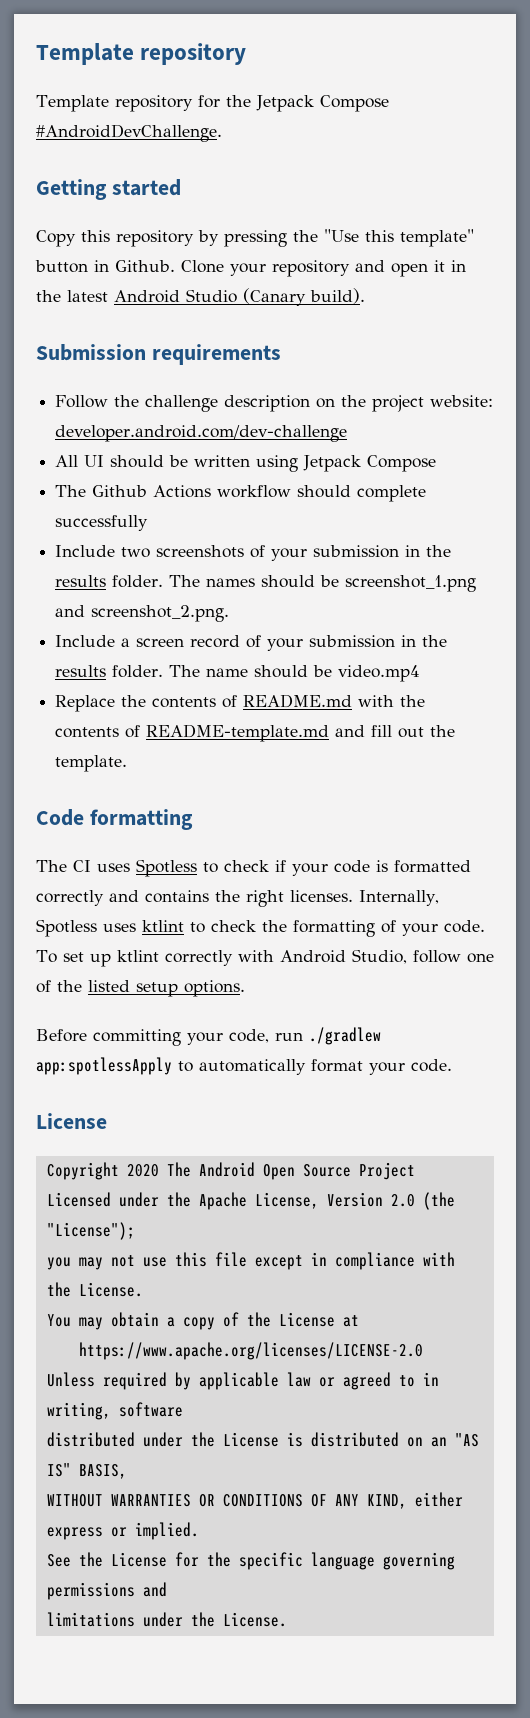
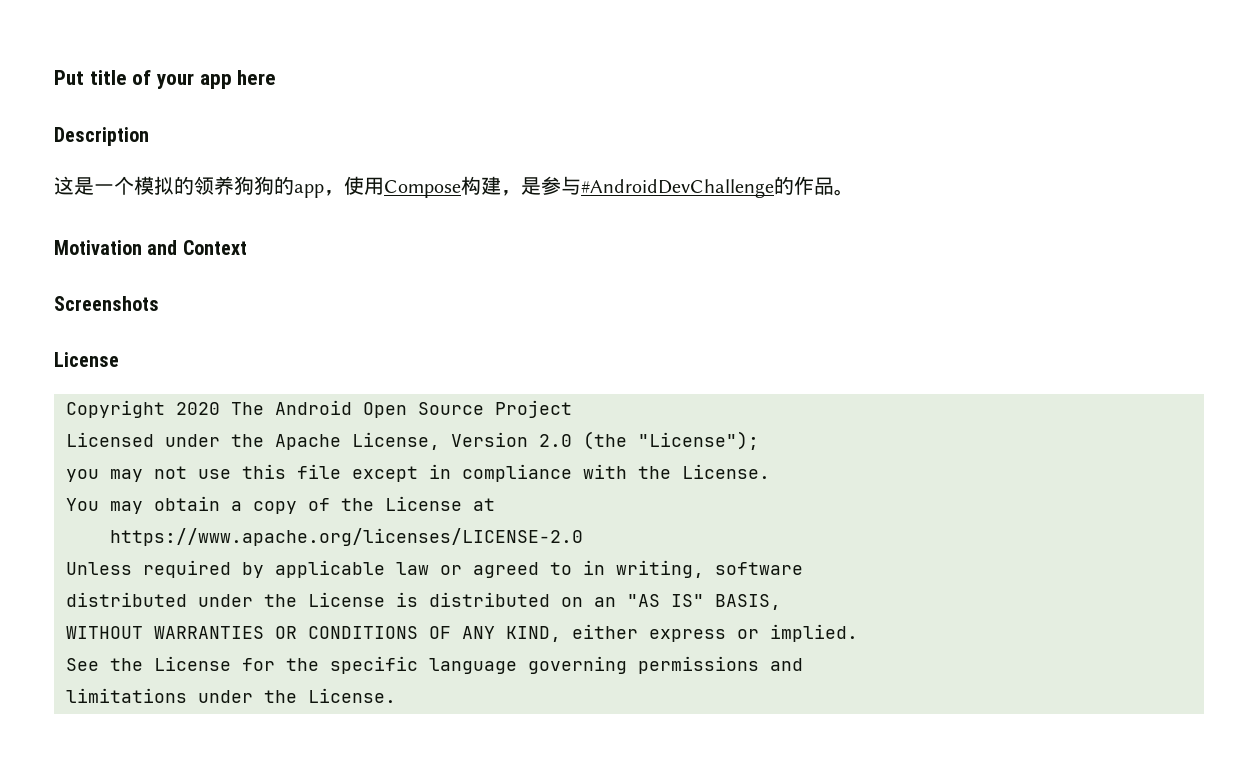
[36,43,247,65] [36,95,389,112] [36,124,222,142] [36,179,181,200] [36,229,474,247] [35,260,466,277] [36,288,365,306] [36,344,281,365] [55,395,494,412] [55,425,348,442] [55,455,437,472] [55,485,427,502] [55,515,149,531] [55,545,452,561] [55,575,477,592] [55,605,230,622] [55,635,448,651] [55,665,421,682] [55,694,426,712] [55,724,456,742] [55,755,128,772] [36,809,193,830] [36,859,471,877] [36,890,439,907] [36,919,485,937] [36,949,494,967] [36,980,245,997] [36,1027,381,1046] [36,1057,452,1075] Template repository // Template repository for the Jetpack Compose #AndroidDevChallenge. // Getting started // Copy this repository by pressing the "Use this template" button in Github. Clone your repository and open it in the latest Android Studio (Canary build). // Submission requirements // Follow the challenge description on the project website: developer.android.com/dev-challenge // All UI should be written using Jetpack Compose // The Github Actions workflow should complete successfully // Include two screenshots of your submission in the results folder. The names should be screenshot_1.png and screenshot_2.png. // Include a screen record of your submission in the results folder. The name should be video.mp4 // Replace the contents of README.md with the contents of README-template.md and fill out the template. // Code formatting // The CI uses Spotless to check if your code is formatted correctly and contains the right licenses. Internally, Spotless uses ktlint to check the formatting of your code. To set up ktlint correctly with Android Studio, follow one of the listed setup options. // Before committing your code, run ./gradlew app:spotlessApply to automatically format your code. -> [54,70,277,89] [54,127,149,146] [54,176,854,198] [54,240,247,255] [54,296,159,311] Put title of your app here // Description // 这是一个模拟的领养狗狗的app，使用Compose构建，是参与#AndroidDevChallenge的作品。 // Motivation and Context // Screenshots

